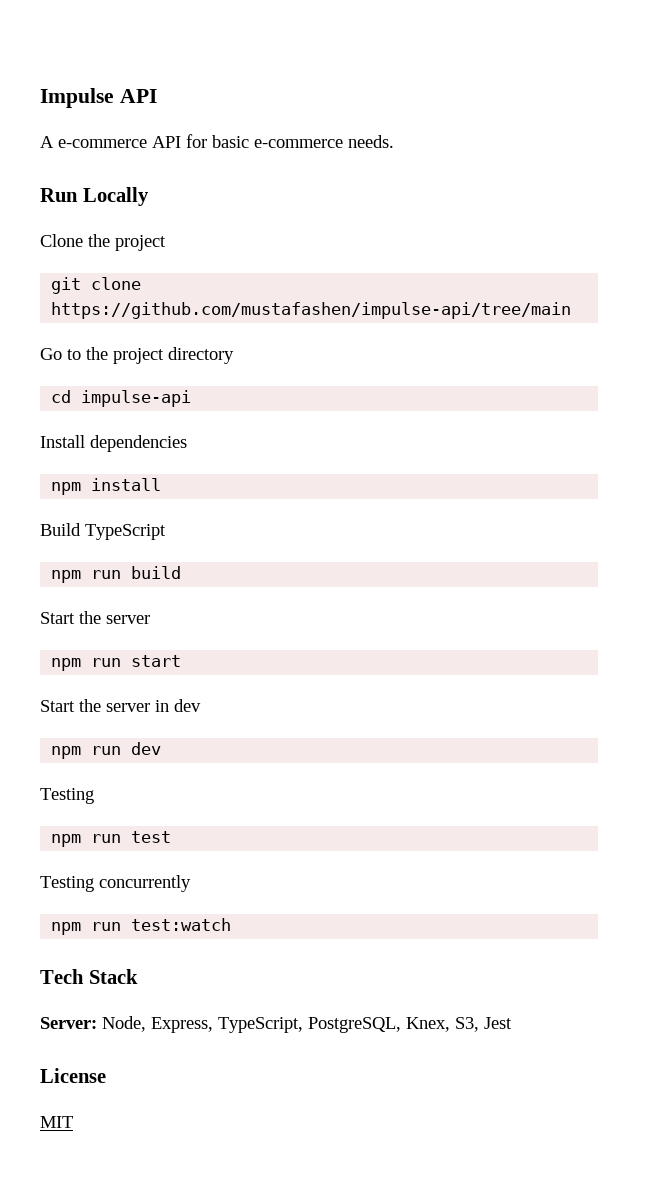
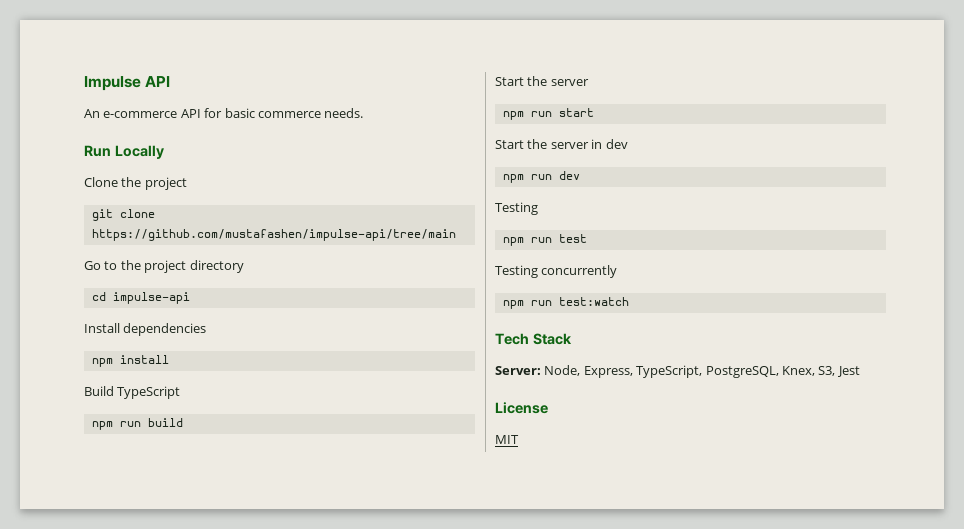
[40,136,54,148] A -> [84,109,100,118] An
[254,139,343,148] e-commerce -> [257,111,321,118] commerce

